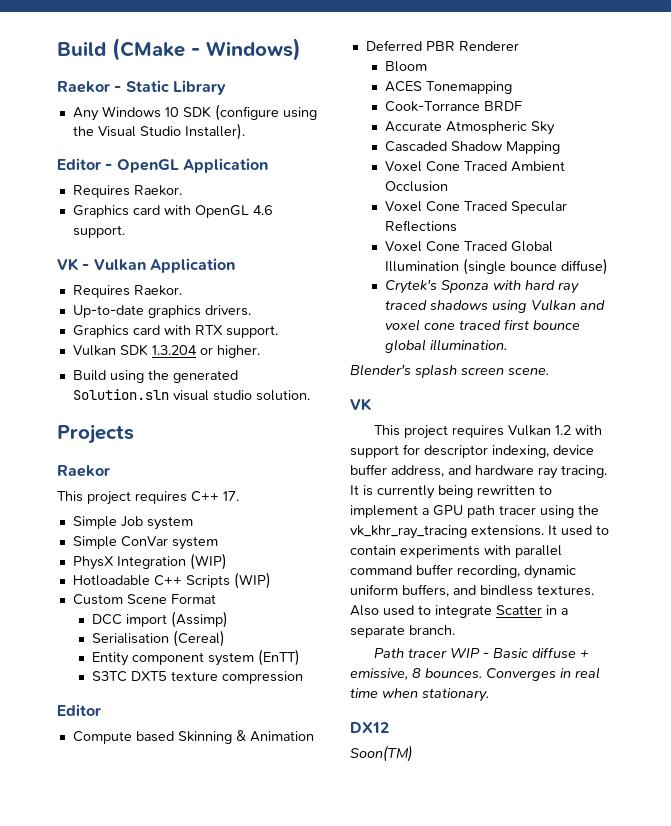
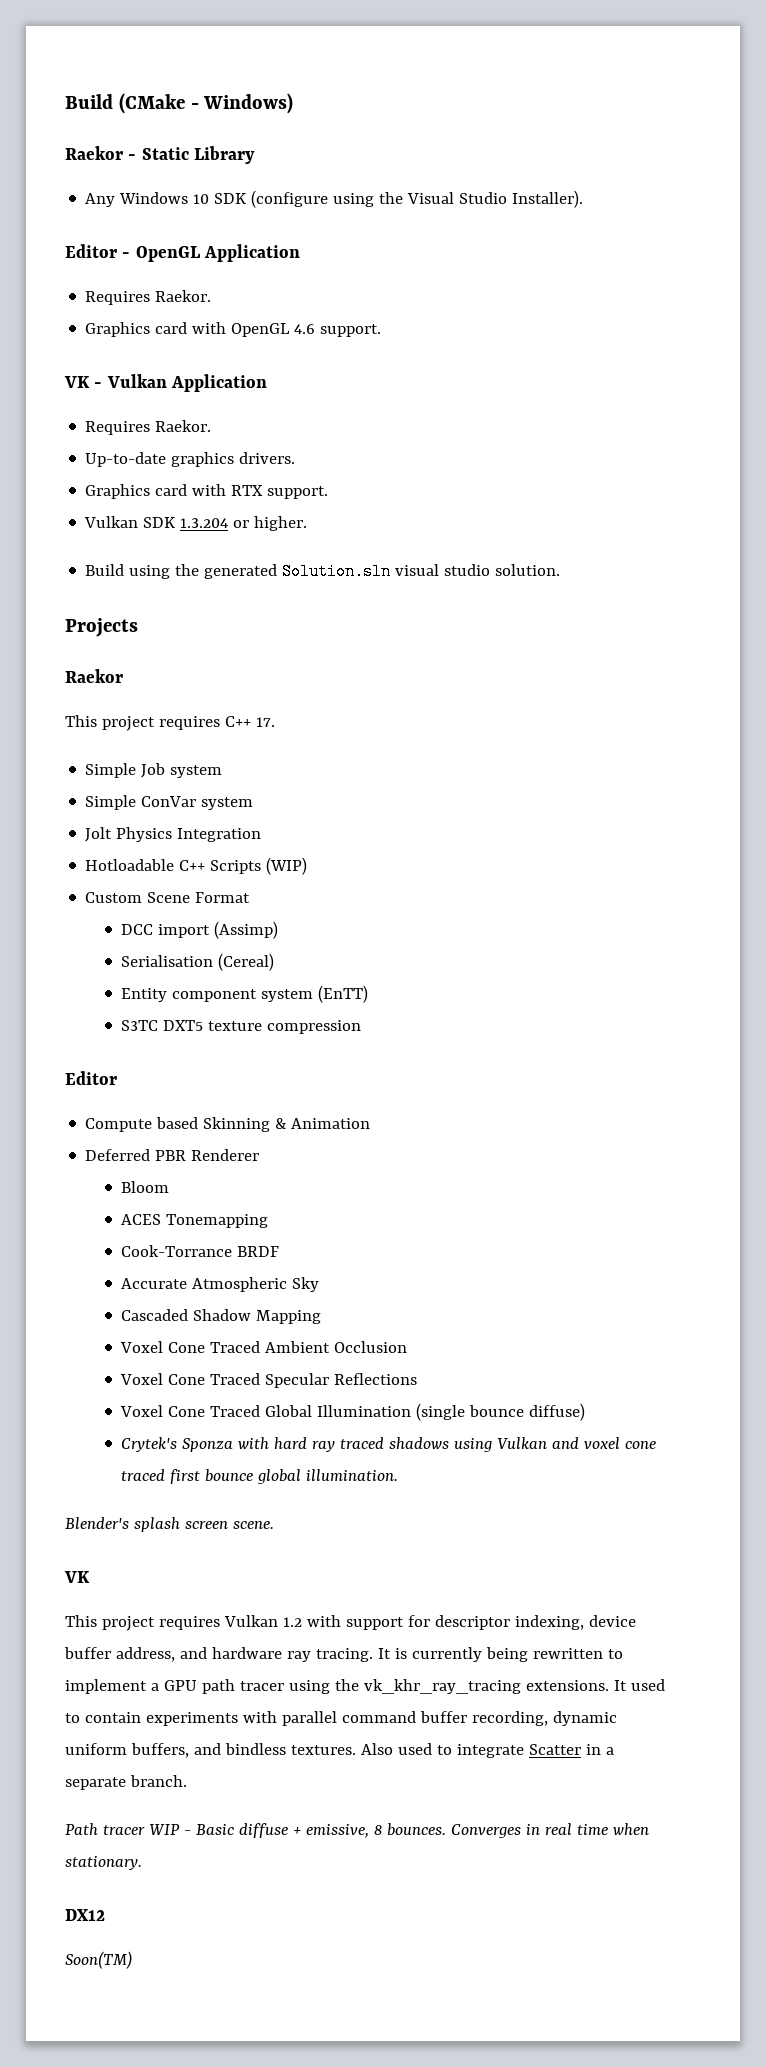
[72,556,114,570] PhysX -> [85,827,173,842] Jolt Physics
[189,553,227,570] (WIP) -> (262, 835) none

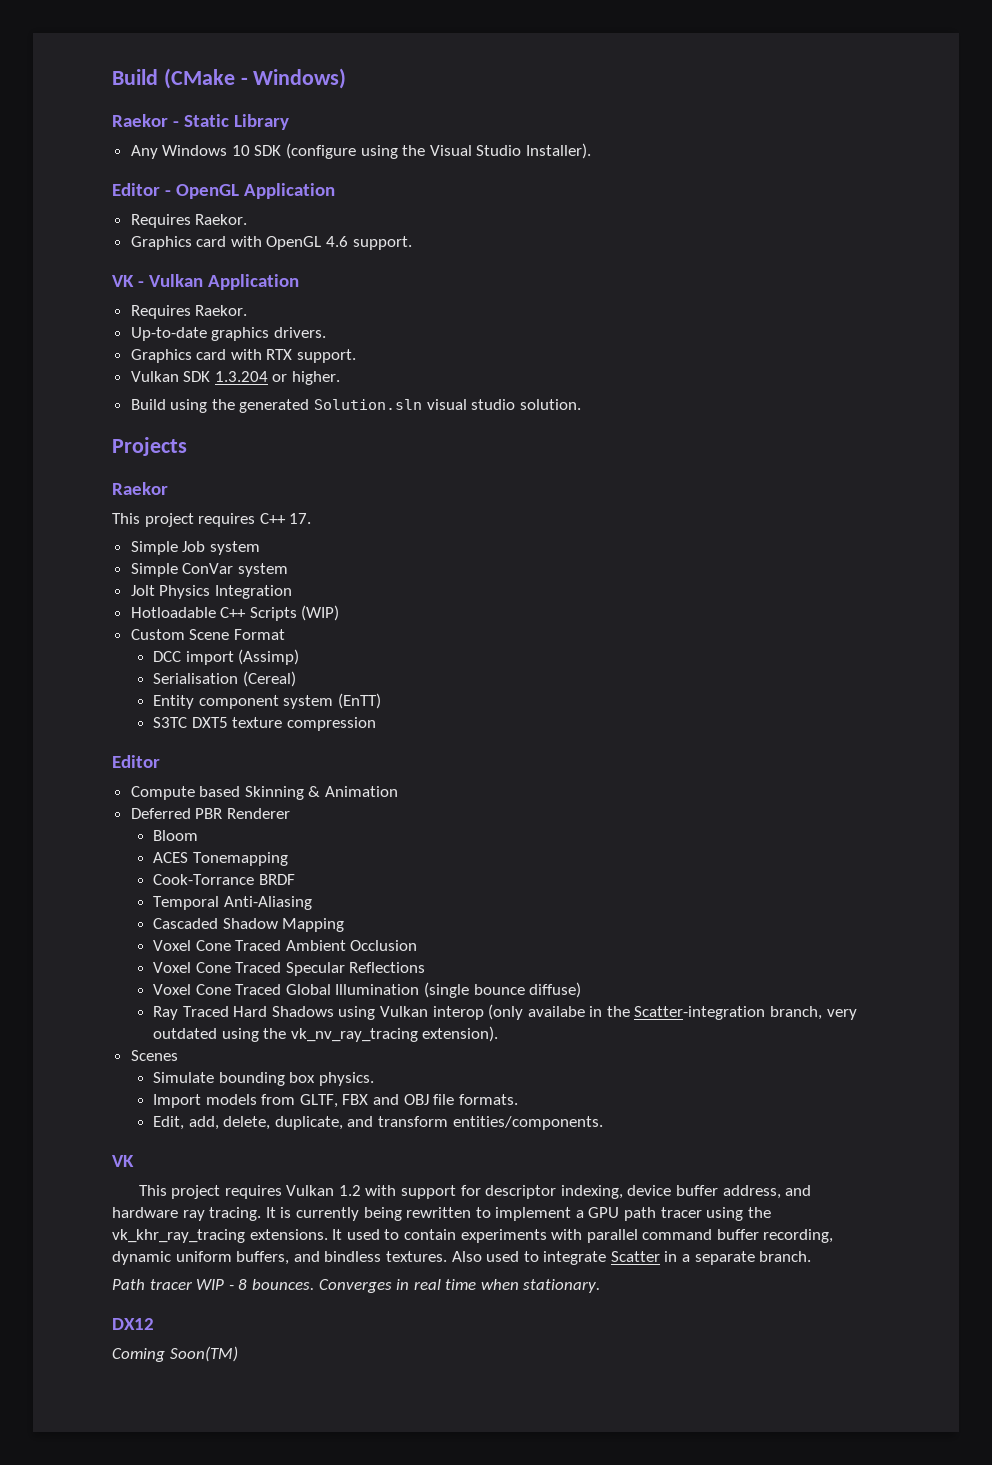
[121,1277,320,1292] Accurate Atmospheric Sky -> [153,896,312,910] Temporal Anti-Aliasing
[121,1437,657,1452] [121,1469,399,1484] [65,1517,274,1532] Crytek's Sponza with hard ray traced shadows using Vulkan and voxel cone traced first bounce global illumination. // Blender's splash screen scene. -> [153,1004,857,1020] [153,1026,499,1042] [130,1050,178,1061] [153,1072,374,1086] [153,1094,518,1108] [153,1116,603,1130] Ray Traced Hard Shadows using Vulkan interop (only availabe in the Scatter-integration branch, very outdated using the vk_nv_ray_tracing extension). // Scenes // Simulate bounding box physics. // Import models from GLTF, FBX and OBJ file formats. // Edit, add, delete, duplicate, and transform entities/components.
[195,1823,369,1838] Basic diffuse + emissive, -> (234, 1287) none
(105, 1915) none -> [112,1348,165,1362] Coming

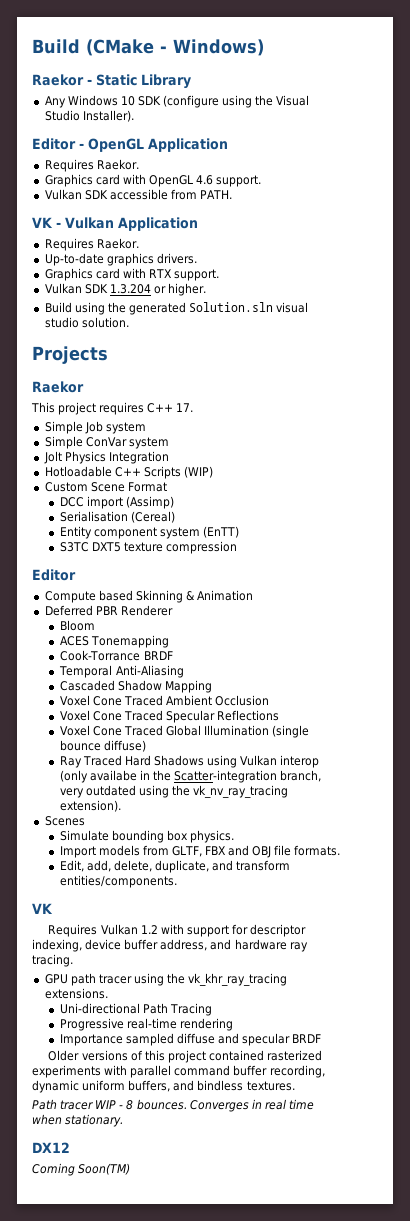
(412, 243) none -> [44,189,233,200] // Vulkan SDK accessible from PATH.
[138,1185,282,1199] This project requires -> [48,924,98,937] Requires
[265,1207,584,1221] It is currently being rewritten to implement a -> (73, 960) //
[332,1229,456,1240] It used to contain -> [59,1003,212,1016] [59,1018,233,1031] [59,1033,322,1046] [48,1050,323,1063] // Uni-directional Path Tracing // Progressive real-time rendering // Importance sampled diffuse and specular BRDF // Older versions of this project contained rasterized
[451,1251,812,1265] Also used to integrate Scatter in a separate branch. -> (295, 1086) none

